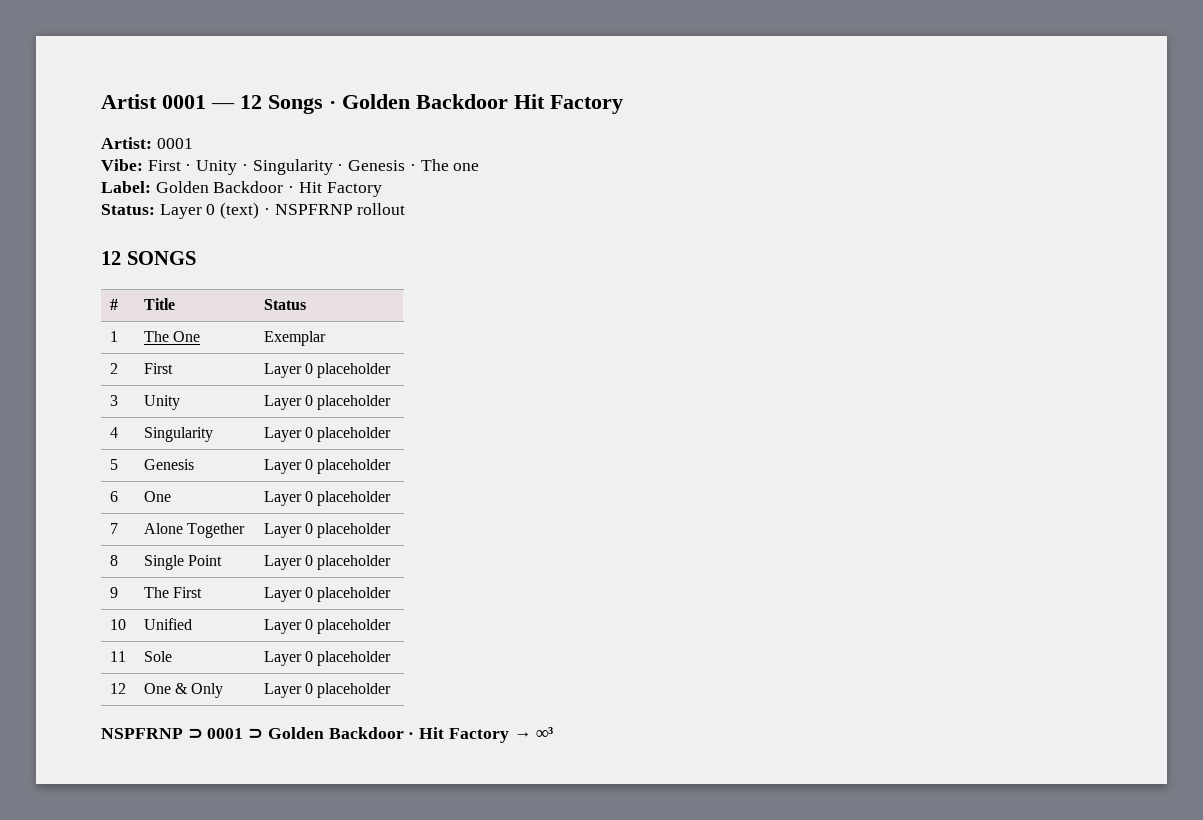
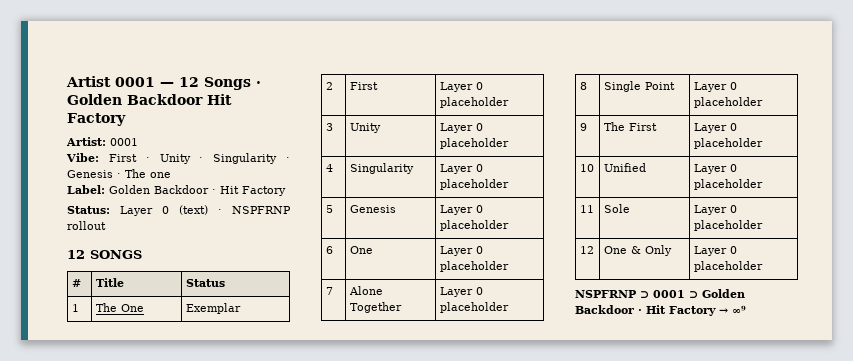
[536,727,554,739] ∞³ -> [732,305,746,314] ∞⁹

